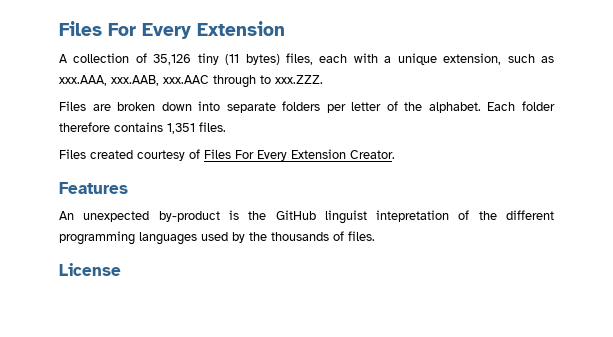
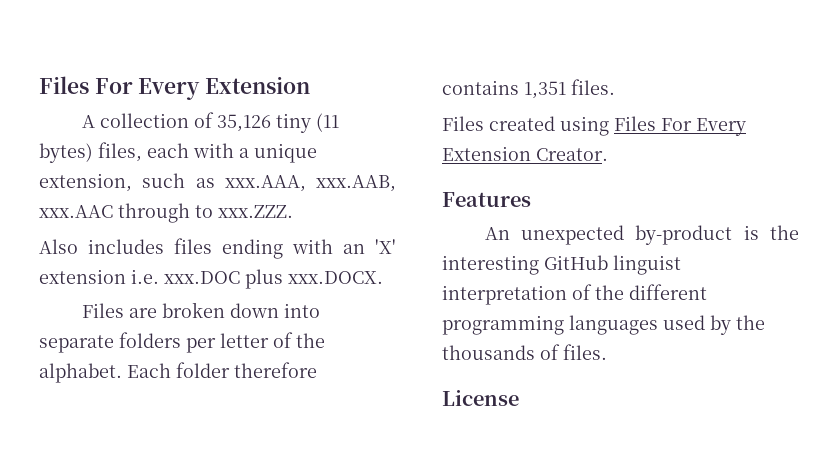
(323, 79) none -> [39,238,396,259] [39,269,383,289] // Also includes files ending with an 'X' extension i.e. xxx.DOC plus xxx.DOCX.
[137,149,200,161] courtesy of -> [560,116,609,136] using
(267, 215) none -> [442,255,539,275] interesting
[376,210,450,222] intepretation -> [442,285,567,305] interpretation

